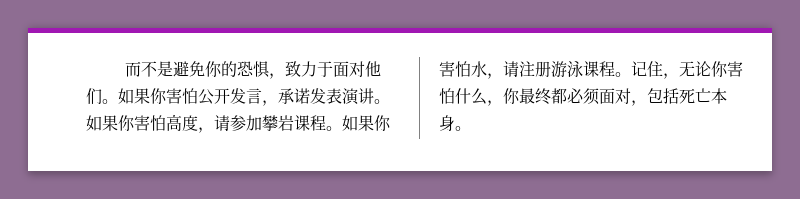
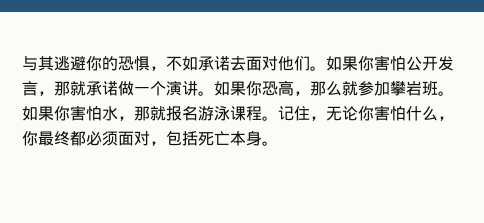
[124,61,333,79] 而不是避免你的恐惧，致力于 -> [22,56,246,71] 与其逃避你的恐惧，不如承诺去
[278,88,390,105] [86,114,230,133] 承诺发表演讲。如果你害怕高度，请 -> [54,80,358,96] 那就承诺做一个演讲。如果你恐高，那么就
[294,115,326,131] 课程 -> [422,81,438,96] 班
[503,61,551,77] 请注册 -> [134,106,198,121] 那就报名

